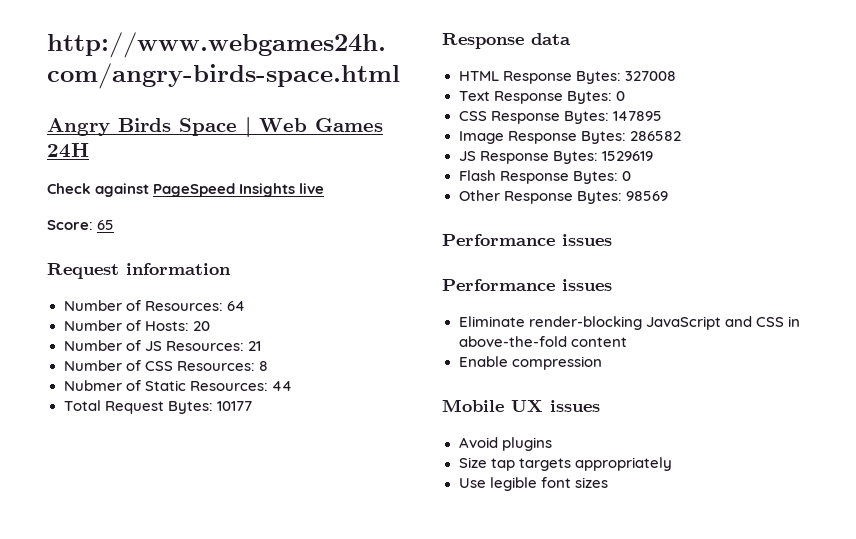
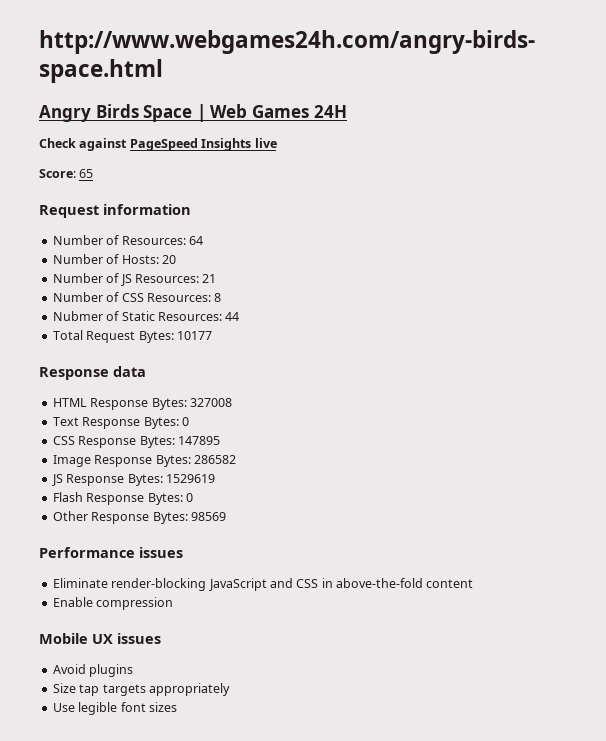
[442,279,612,291] // Performance issues -> (183, 552) none

